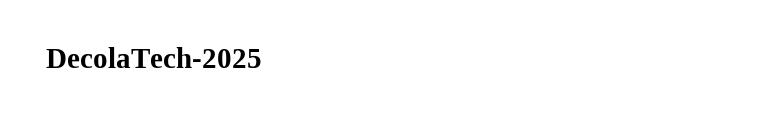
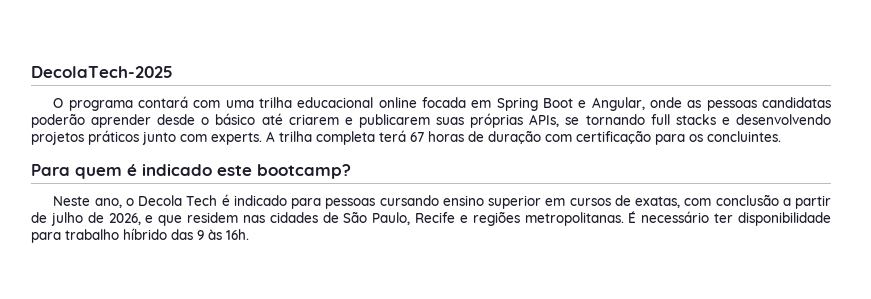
(262, 57) none -> [53,96,831,111] [31,113,832,128] [31,130,781,145] [31,164,351,179] [53,194,832,209] [31,211,832,226] [31,228,249,243] // O programa contará com uma trilha educacional online focada em Spring Boot e Angular, onde as pessoas candidatas poderão aprender desde o básico até criarem e publicarem suas próprias APIs, se tornando full stacks e desenvolvendo projetos práticos junto com experts. A trilha completa terá 67 horas de duração com certificação para os concluintes. // Para quem é indicado este bootcamp? // Neste ano, o Decola Tech é indicado para pessoas cursando ensino superior em cursos de exatas, com conclusão a partir de julho de 2026, e que residem nas cidades de São Paulo, Recife e regiões metropolitanas. É necessário ter disponibilidade para trabalho híbrido das 9 às 16h.

